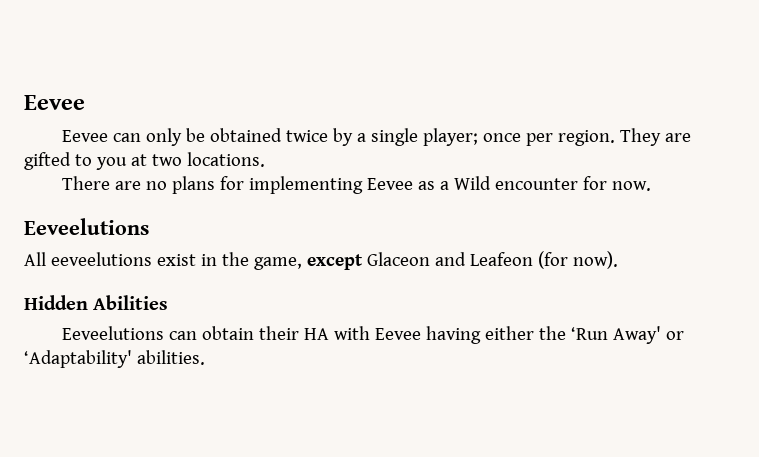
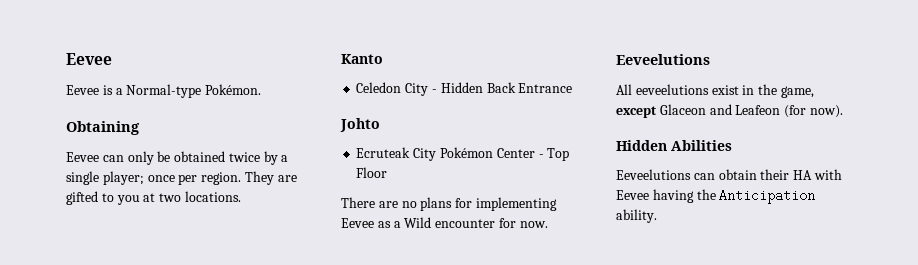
[24,95,85,110] Eevee -> [66,53,112,65] [66,84,262,98] [66,121,140,135] Eevee // Eevee is a Normal-type Pokémon. // Obtaining
(265, 159) none -> [341,54,383,64] [356,82,573,96] [340,118,380,132] [356,147,570,161] [356,167,388,178] // Kanto // Celedon City - Hidden Back Entrance // Johto // Ecruteak City Pokémon Center - Top Floor
[485,326,685,344] [24,350,205,368] either the ‘Run Away' or ‘Adaptability' abilities. -> [696,189,816,204] [616,209,657,223] the Anticipation ability.

